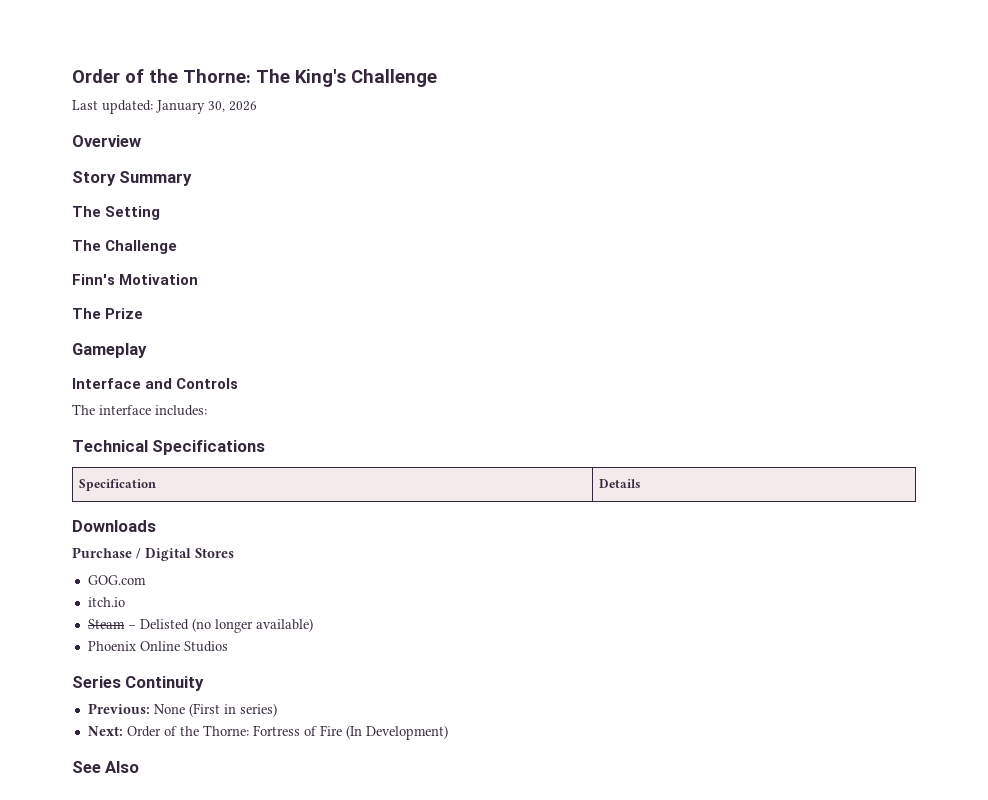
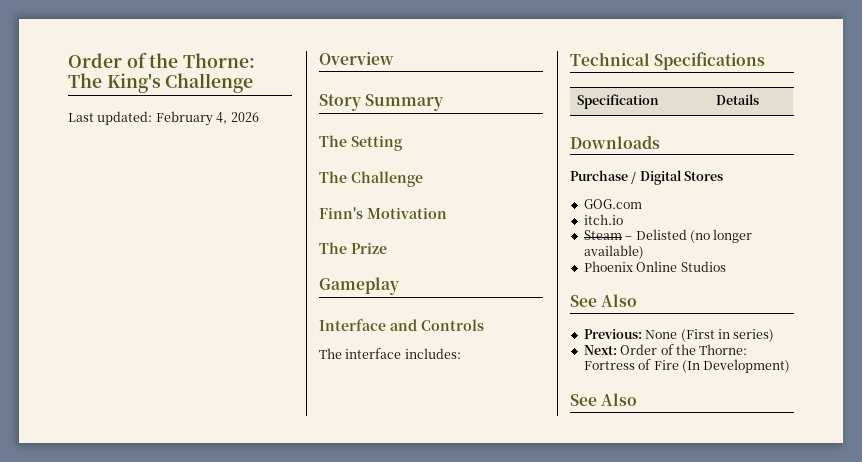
[156,100,225,114] January 30, -> [155,111,228,126] February 4,
[72,676,205,691] Series Continuity -> [570,294,638,307] See Also

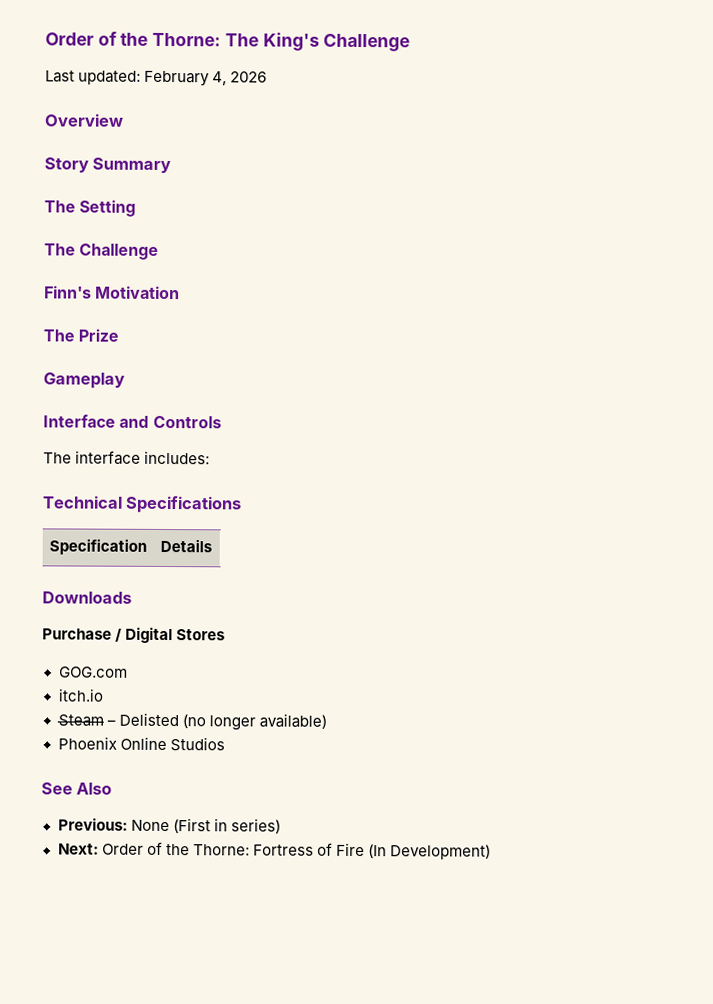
[570,393,638,406] // See Also -> (491, 852) none

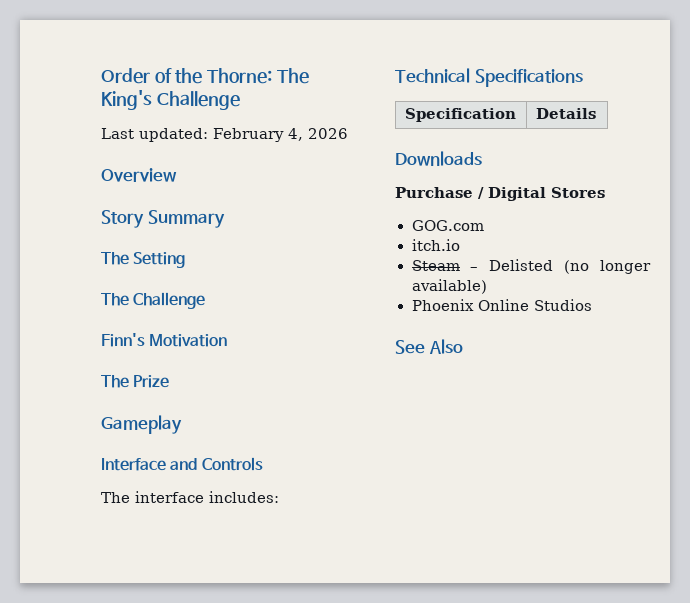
[57,817,281,834] [57,841,491,860] // Previous: None (First in series) // Next: Order of the Thorne: Fortress of Fire (In Development) -> (463, 346) none

